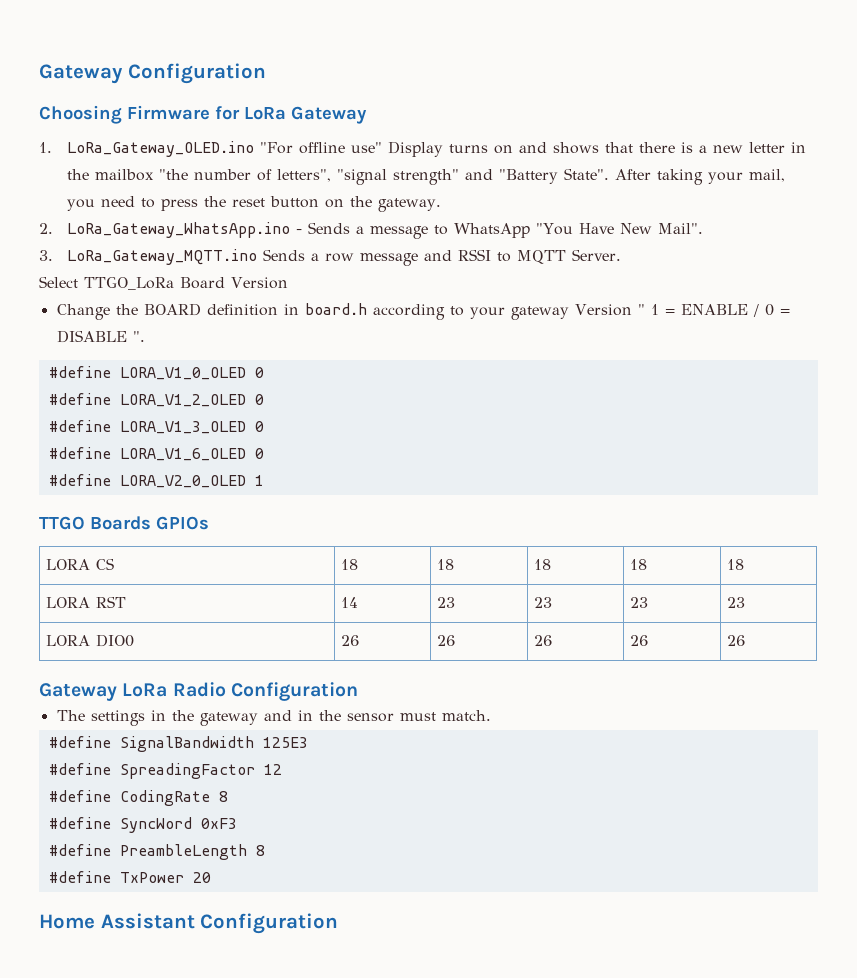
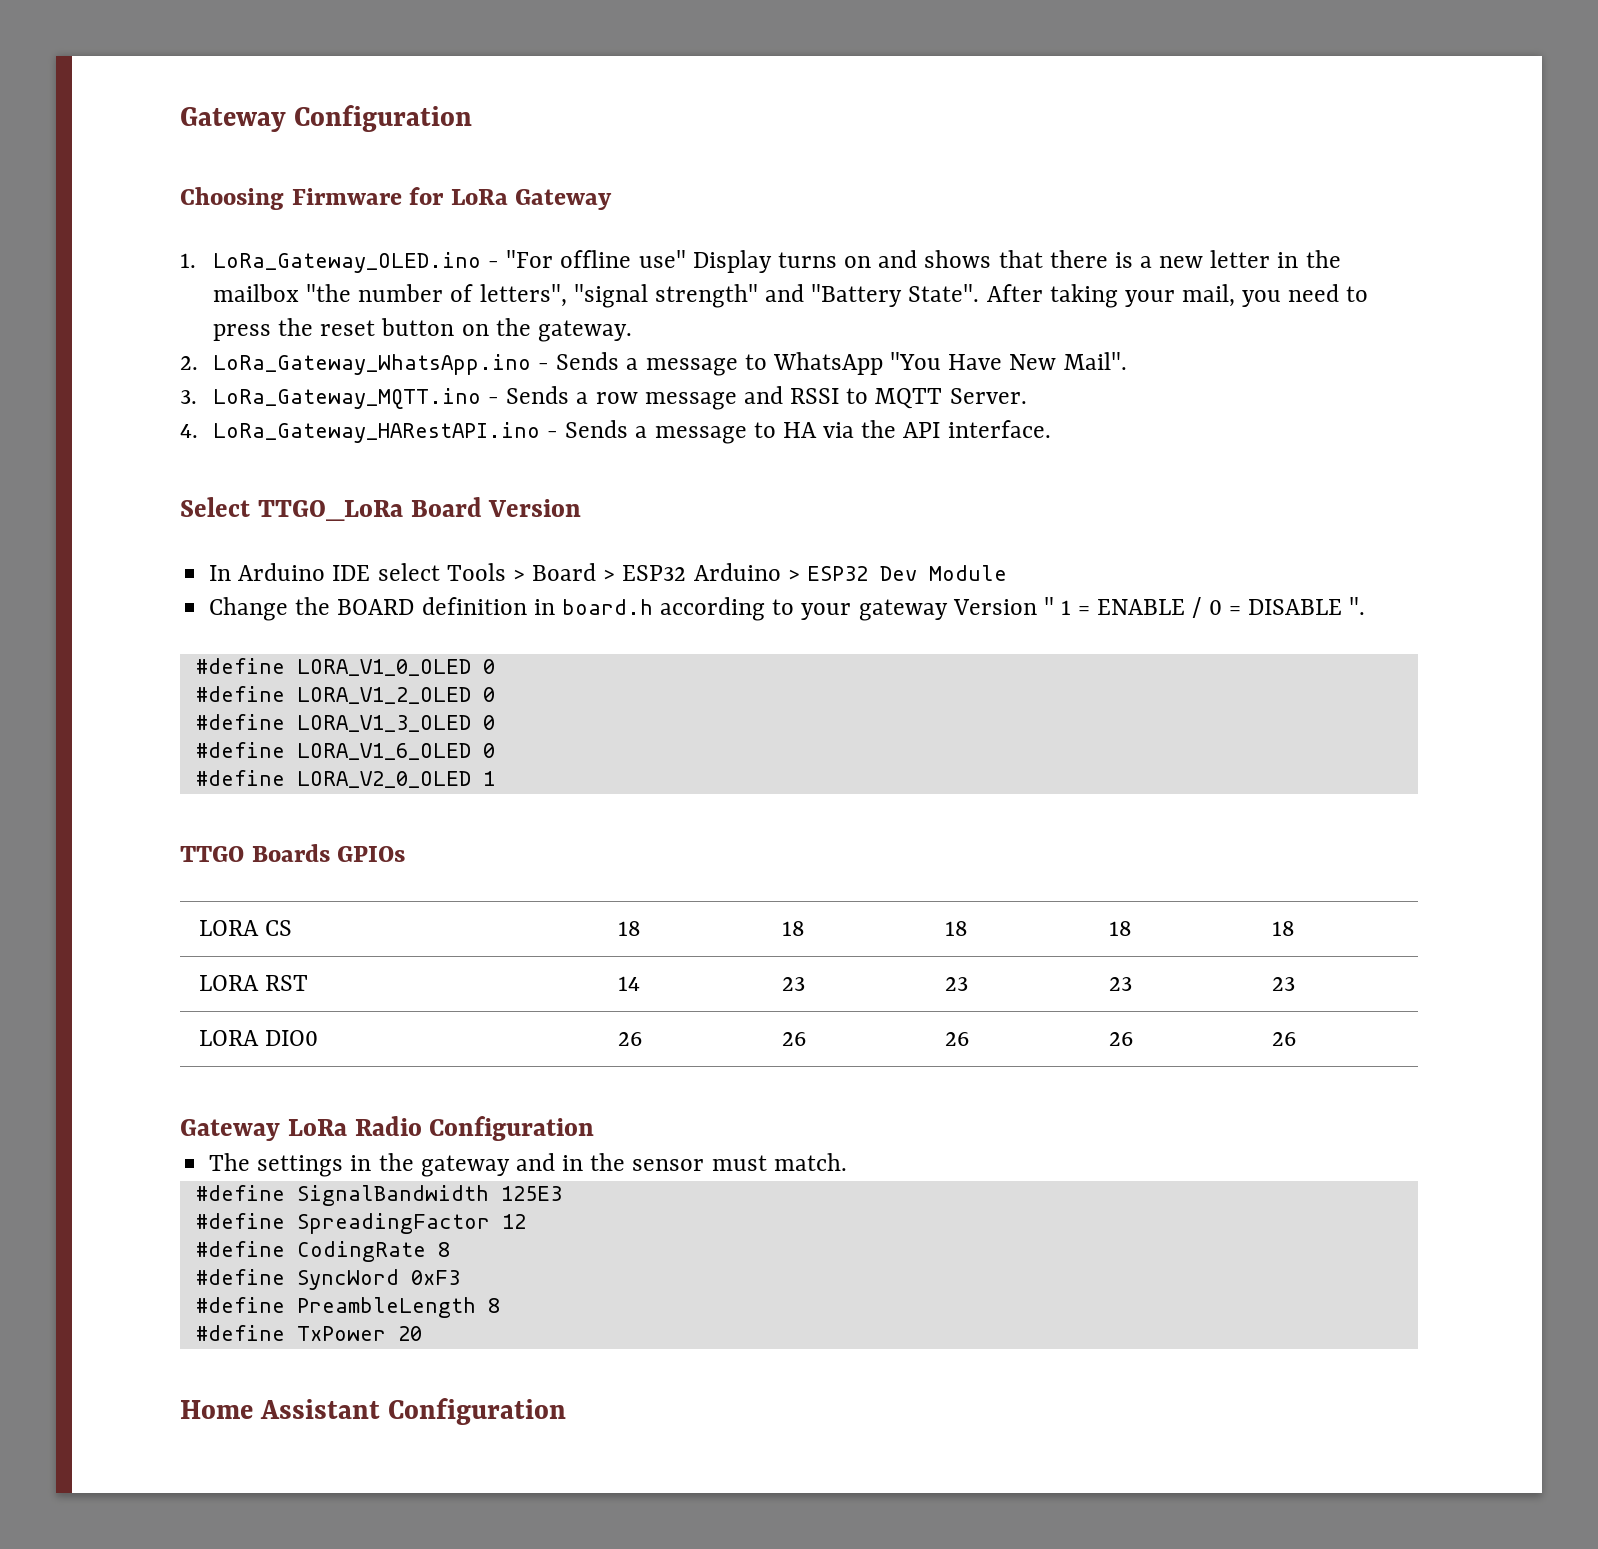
(254, 149) none -> [488,261,500,268] -
(257, 257) none -> [488,397,500,404] -
[39,276,288,290] Select TTGO_LoRa Board Version -> [180,420,1051,444] [180,497,582,521] [209,563,1007,581] 4. LoRa_Gateway_HARestAPI.ino - Sends a message to HA via the API interface. // Select TTGO_LoRa Board Version // In Arduino IDE select Tools > Board > ESP32 Arduino > ESP32 Dev Module

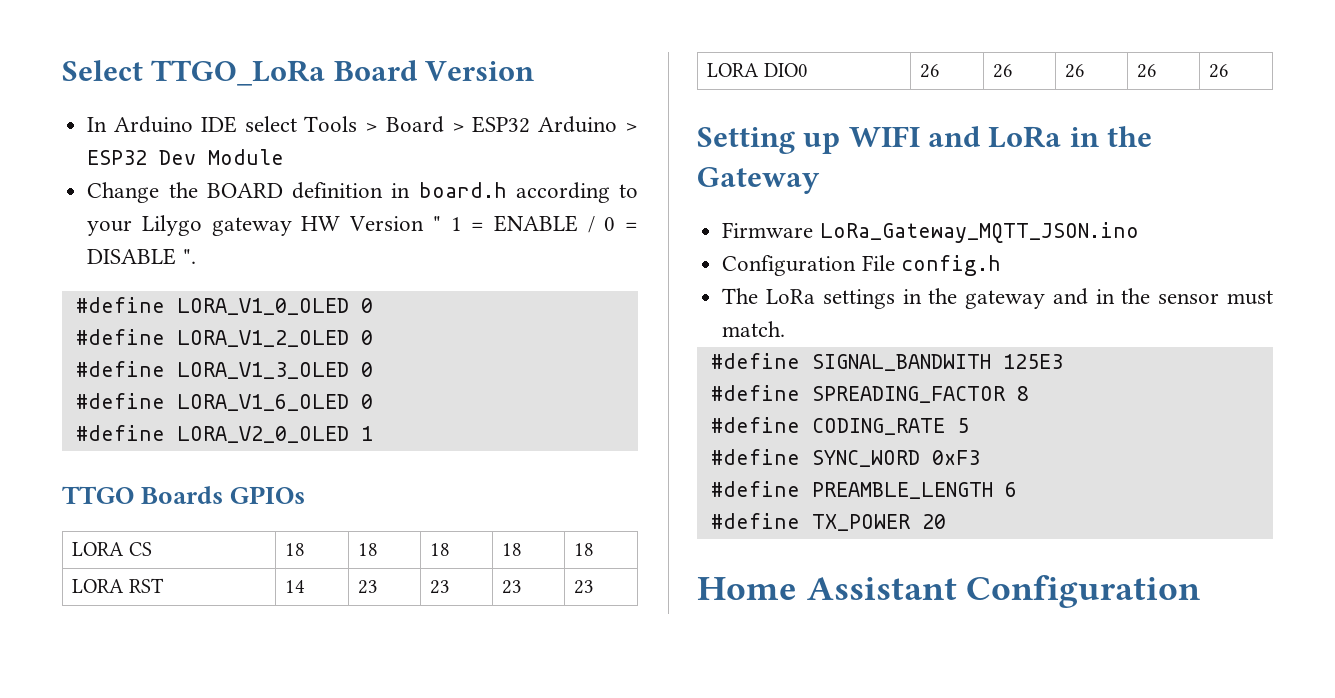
[180,105,473,132] [180,187,613,210] [180,250,1341,273] [213,284,1369,308] [213,318,632,342] [180,352,1127,376] [180,386,1027,410] [180,420,1051,444] Gateway Configuration // Choosing Firmware for LoRa Gateway // 1. LoRa_Gateway_OLED.ino - "For offline use" Display turns on and shows that there is a new letter in the mailbox "the number of letters", "signal strength" and "Battery State". After taking your mail, you need to press the reset button on the gateway. // 2. LoRa_Gateway_WhatsApp.ino - Sends a message to WhatsApp "You Have New Mail". // 3. LoRa_Gateway_MQTT.ino - Sends a row message and RSSI to MQTT Server. // 4. LoRa_Gateway_HARestAPI.ino - Sends a message to HA via the API interface. // -> (62, 70) none
[858,599,948,621] gateway -> [142,215,341,236] Lilygo gateway HW
[180,1116,595,1141] Gateway LoRa Radio Configuration -> [697,126,1153,154] [697,167,820,194] [722,222,1139,243] [722,255,1001,276] Setting up WIFI and LoRa in the Gateway // Firmware LoRa_Gateway_MQTT_JSON.ino // Configuration File config.h
(251, 1162) none -> [766,289,816,304] LoRa
[296,1185,489,1206] SignalBandwidth -> [811,354,991,371] SIGNAL_BANDWITH
[296,1213,526,1234] [195,1241,450,1262] [195,1269,399,1290] SpreadingFactor 12 // #define CodingRate 8 // #define SyncWord -> [811,386,1029,403] [710,417,969,435] [710,449,920,467] SPREADING_FACTOR 8 // #define CODING_RATE 5 // #define SYNC_WORD
[296,1297,500,1318] [195,1325,386,1341] PreambleLength 8 // #define TxPower -> [811,482,1017,499] [710,513,910,531] PREAMBLE_LENGTH 6 // #define TX_POWER

